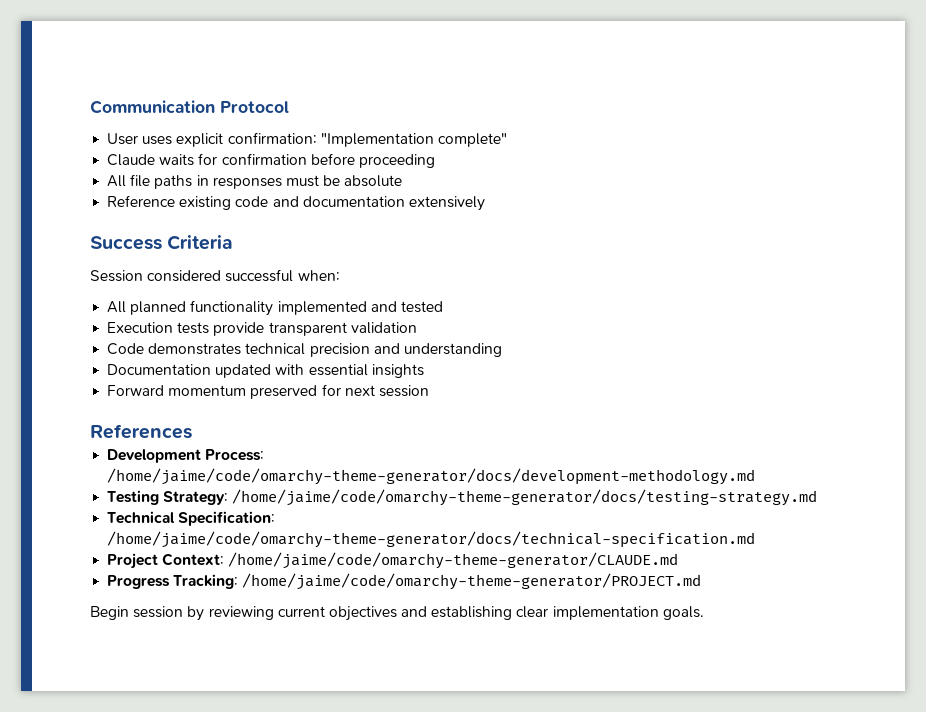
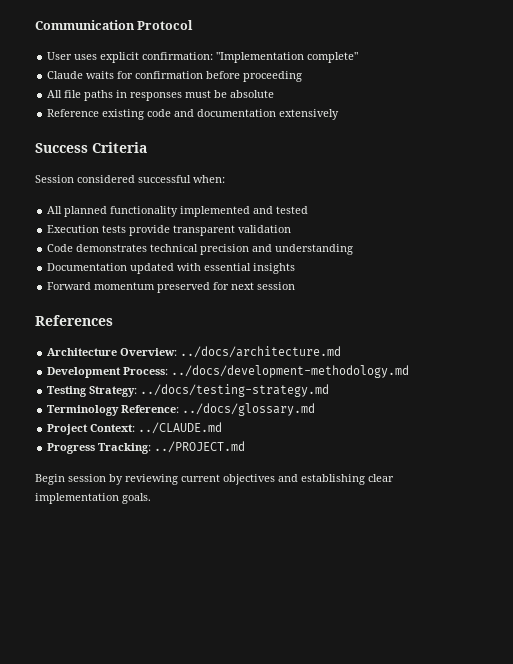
(192, 431) none -> [47,346,342,358] // Architecture Overview: ../docs/architecture.md
[107,468,756,485] /home/jaime/code/omarchy-theme-generator/docs/development-methodology.md -> [171,365,410,378] ../docs/development-methodology.md
[232,489,818,506] [107,511,276,526] [107,531,756,548] /home/jaime/code/omarchy-theme-generator/docs/testing-strategy.md // Technical Specification: /home/jaime/code/omarchy-theme-generator/docs/technical-specification.md -> [140,384,330,397] [47,403,316,416] ../docs/testing-strategy.md // Terminology Reference: ../docs/glossary.md
[228,552,679,569] /home/jaime/code/omarchy-theme-generator/CLAUDE.md -> [138,422,223,434] ../CLAUDE.md
[242,573,702,590] /home/jaime/code/omarchy-theme-generator/PROJECT.md -> [154,441,246,453] ../PROJECT.md

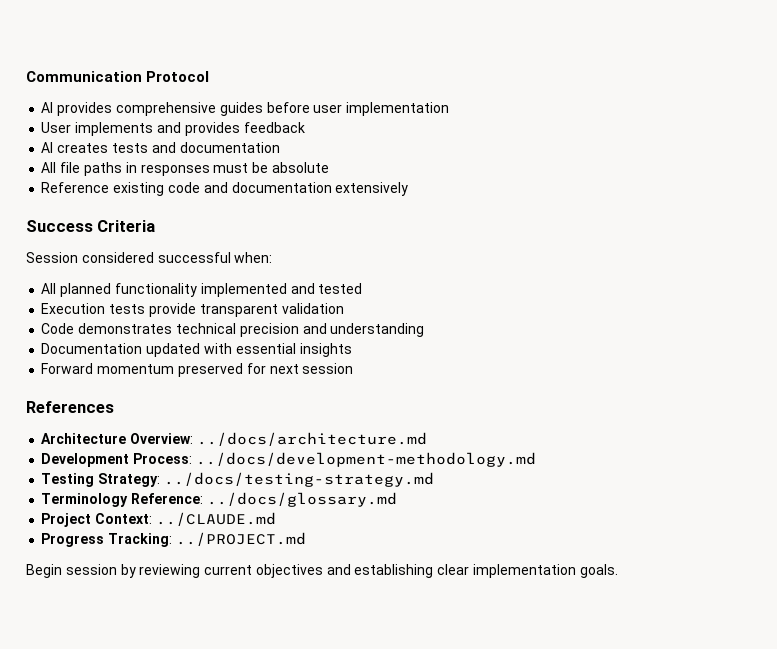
[47,52,359,63] [47,71,303,82] User uses explicit confirmation: "Implementation complete" // Claude waits for confirmation before proceeding -> [41,102,450,116] [41,122,305,136] [41,142,280,153] AI provides comprehensive guides before user implementation // User implements and provides feedback // AI creates tests and documentation

